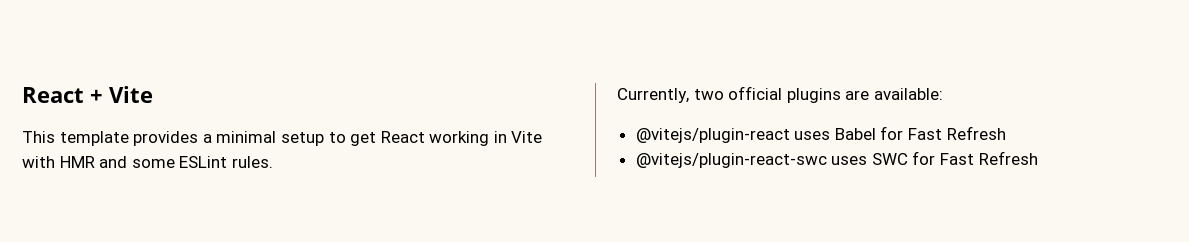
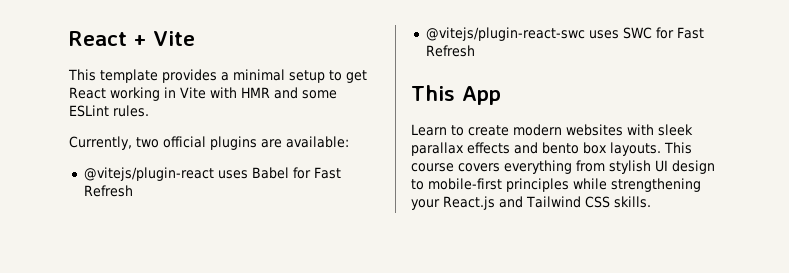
(1038, 158) none -> [411,85,501,105] [411,124,693,136] [411,142,692,156] [411,160,715,174] [411,178,701,192] [411,196,651,210] // This App // Learn to create modern websites with sleek parallax effects and bento box layouts. This course covers everything from stylish UI design to mobile-first principles while strengthening your React.js and Tailwind CSS skills.

